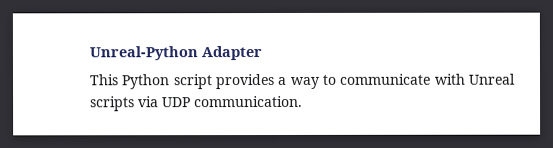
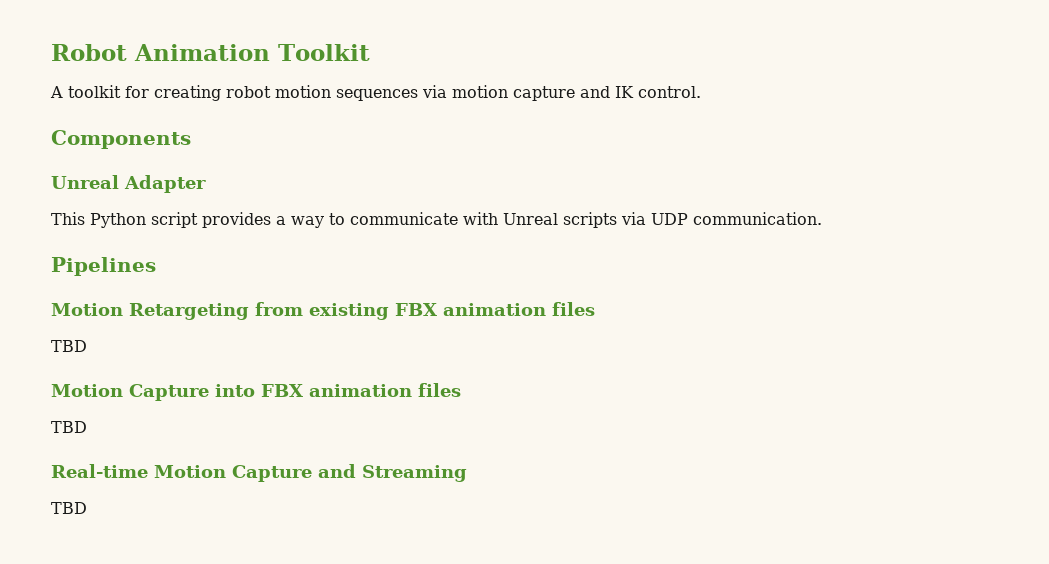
[89,46,198,61] Unreal-Python -> [51,44,370,61] [50,85,701,101] [51,130,191,149] [51,175,119,189] Robot Animation Toolkit // A toolkit for creating robot motion sequences via motion capture and IK control. // Components // Unreal
(303, 101) none -> [51,257,156,276] [51,302,595,320] [51,340,87,352] [51,383,461,401] [51,421,87,433] [51,464,467,482] [51,502,87,514] // Pipelines // Motion Retargeting from existing FBX animation files // TBD // Motion Capture into FBX animation files // TBD // Real-time Motion Capture and Streaming // TBD

